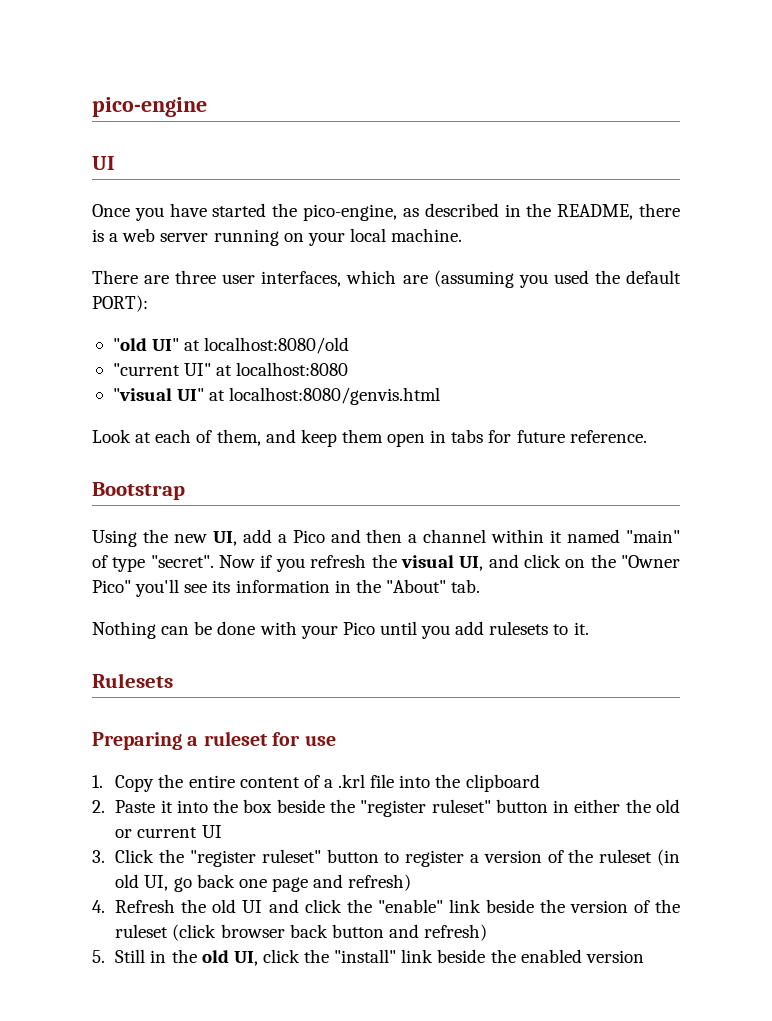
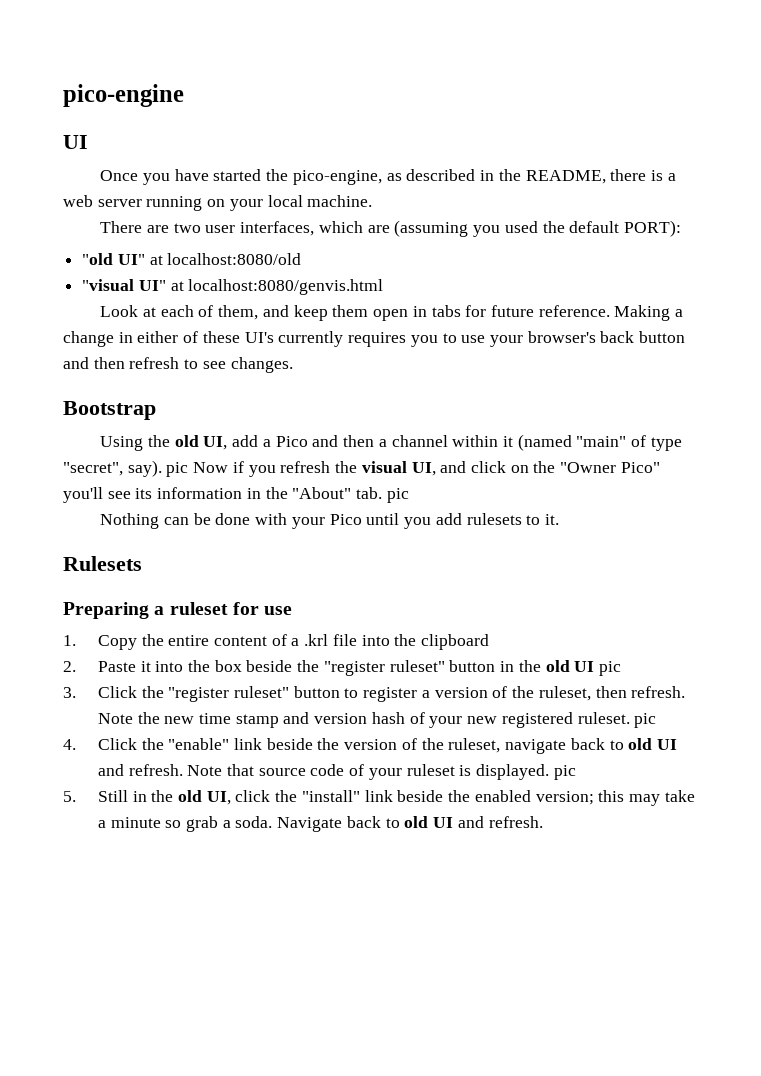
[175,270,217,284] three -> [173,223,201,233] two
[112,362,349,376] // "current UI" at localhost:8080 -> (302, 259) none
(647, 436) none -> [614,305,684,321] [63,331,686,347] [63,357,293,373] Making a change in either of these UI's currently requires you to use your browser's back button and then refresh to see changes.
[173,534,207,543] new -> [174,435,199,447] old
[567,529,621,543] named -> [517,434,572,451] (named
[150,555,214,568] "secret". -> [63,460,189,477] "secret", say). pic
(481, 586) none -> [386,488,409,503] pic
[574,799,680,813] [115,825,222,838] either the old or current UI -> [518,660,621,676] the old UI pic
[599,849,680,866] [115,874,412,892] [92,899,342,913] ruleset (in old UI, go back one page and refresh) // 4. Refresh the old UI and click -> [538,686,686,701] [97,712,657,728] [63,738,137,750] ruleset, then refresh. Note the new time stamp and version hash of your new registered ruleset. pic // 4. Click
[115,924,488,941] ruleset (click browser back button and refresh) -> [448,738,677,754] [97,764,576,780] ruleset, navigate back to old UI and refresh. Note that source code of your ruleset is displayed. pic
[585,950,644,963] version -> [535,790,695,806] [97,816,543,832] version; this may take a minute so grab a soda. Navigate back to old UI and refresh.

